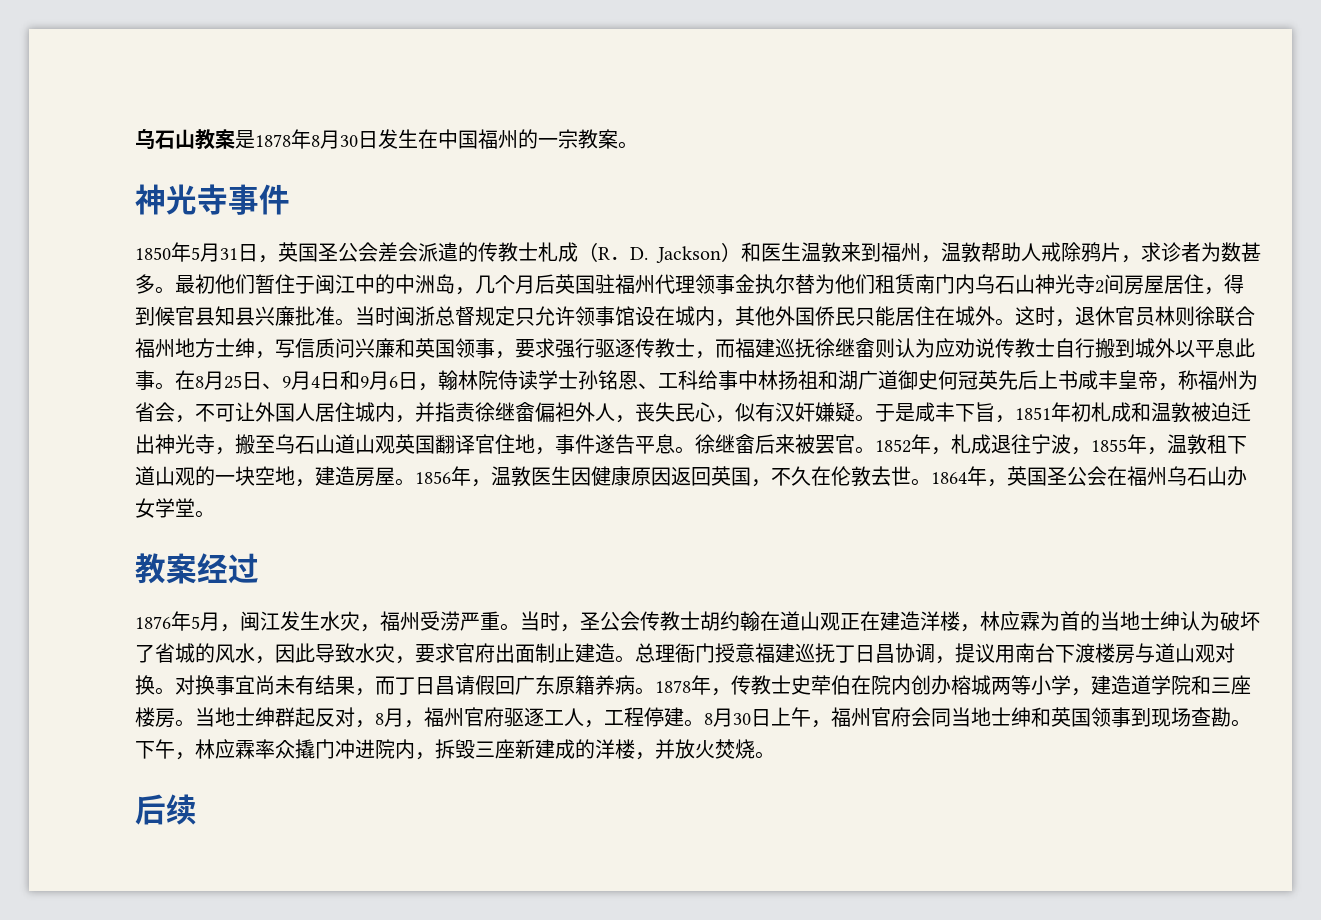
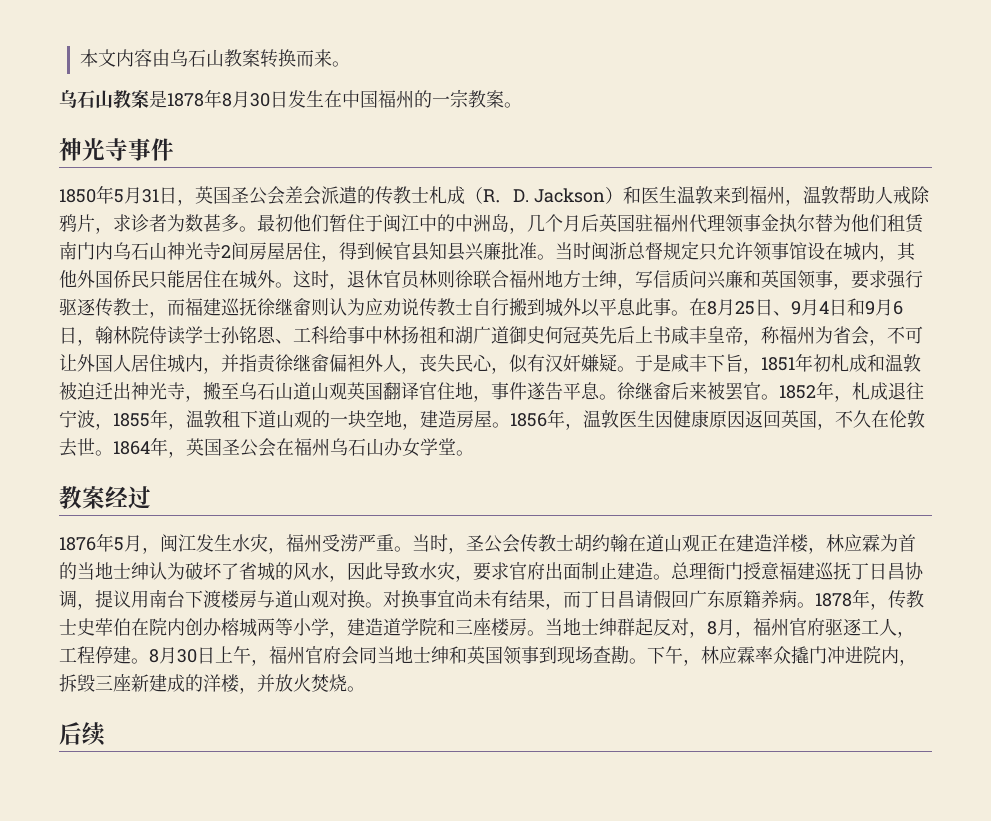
(135, 139) none -> [79,49,350,68] 本文内容由乌石山教案转换而来。 //

